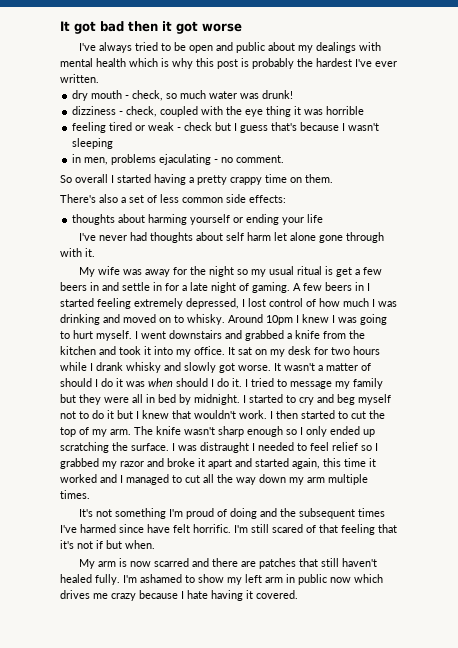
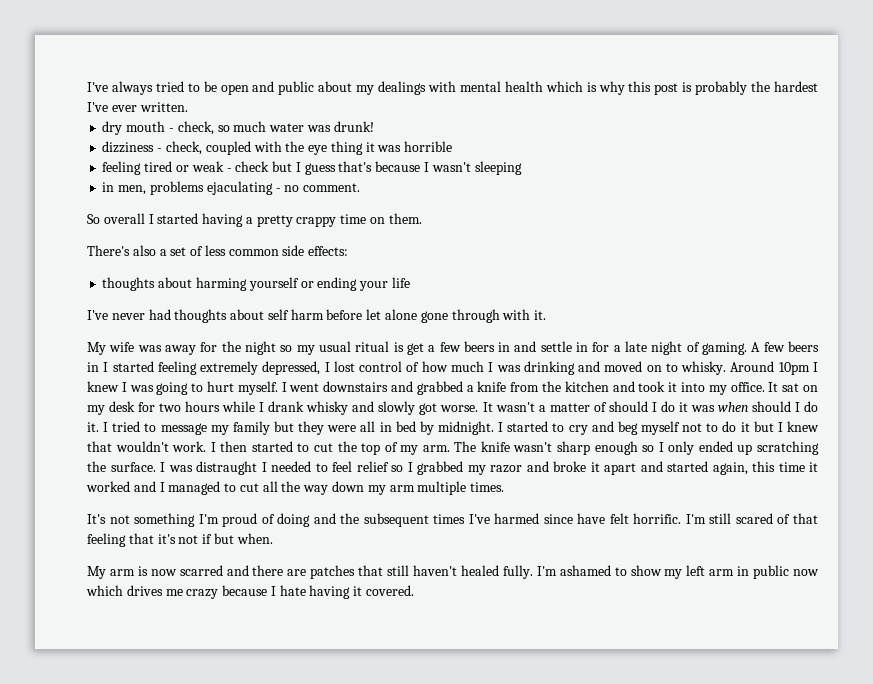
[60,21,242,34] It got bad then it got worse // -> (87, 87) none
(272, 236) none -> [326,309,363,320] before

